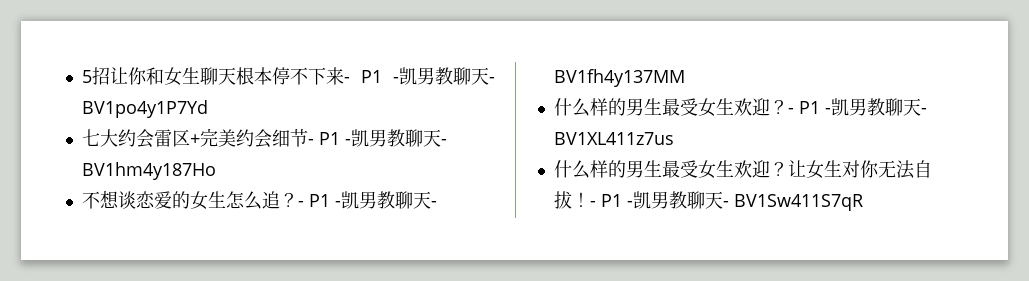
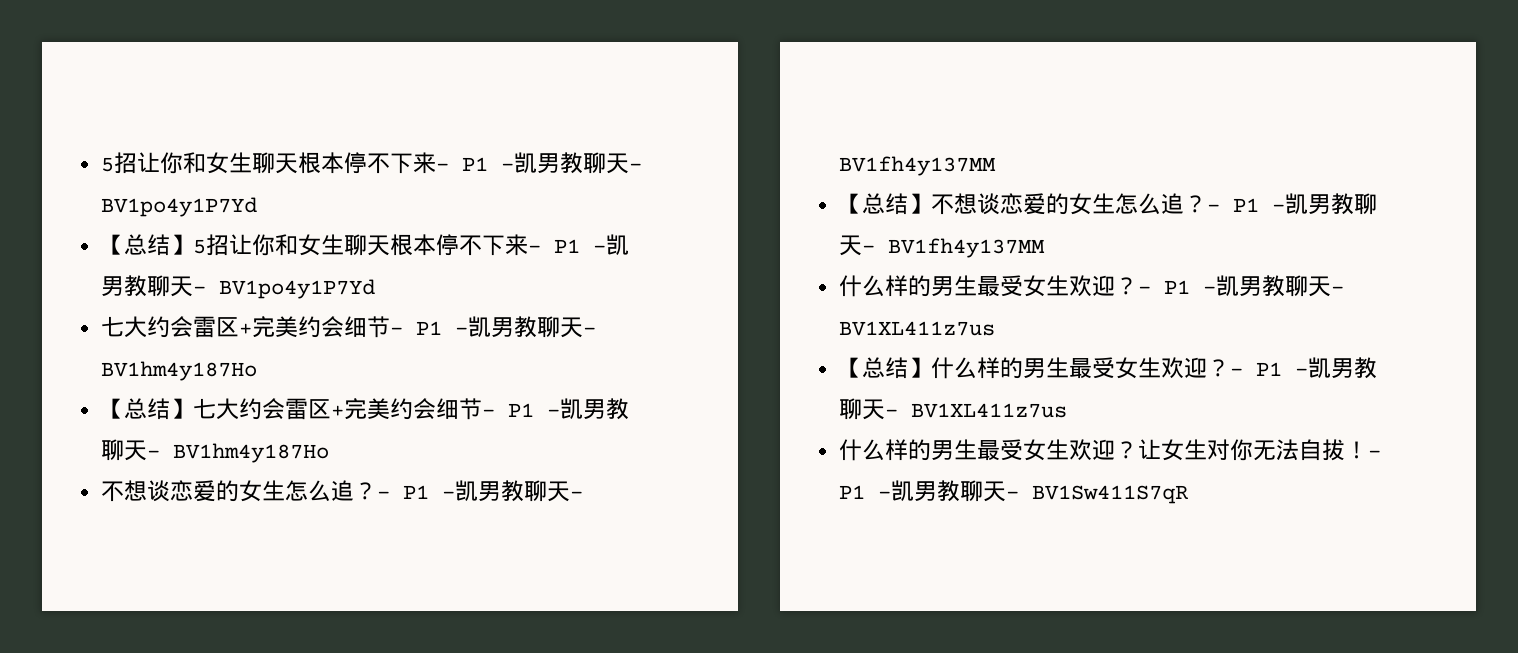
(208, 109) none -> [100,234,629,256] [100,275,375,299] // 【总结】5招让你和女生聊天根本停不下来- P1 -凯男教聊天- BV1po4y1P7Yd
(216, 171) none -> [100,398,629,420] [100,439,329,463] // 【总结】七大约会雷区+完美约会细节- P1 -凯男教聊天- BV1hm4y187Ho
(685, 78) none -> [838,193,1377,215] [838,235,1045,258] [838,275,1344,297] [838,321,995,336] [838,357,931,379] 【总结】不想谈恋爱的女生怎么追？- P1 -凯男教聊天- BV1fh4y137MM // 什么样的男生最受女生欢迎？- P1 -凯男教聊天- BV1XL411z7us // 【总结】

